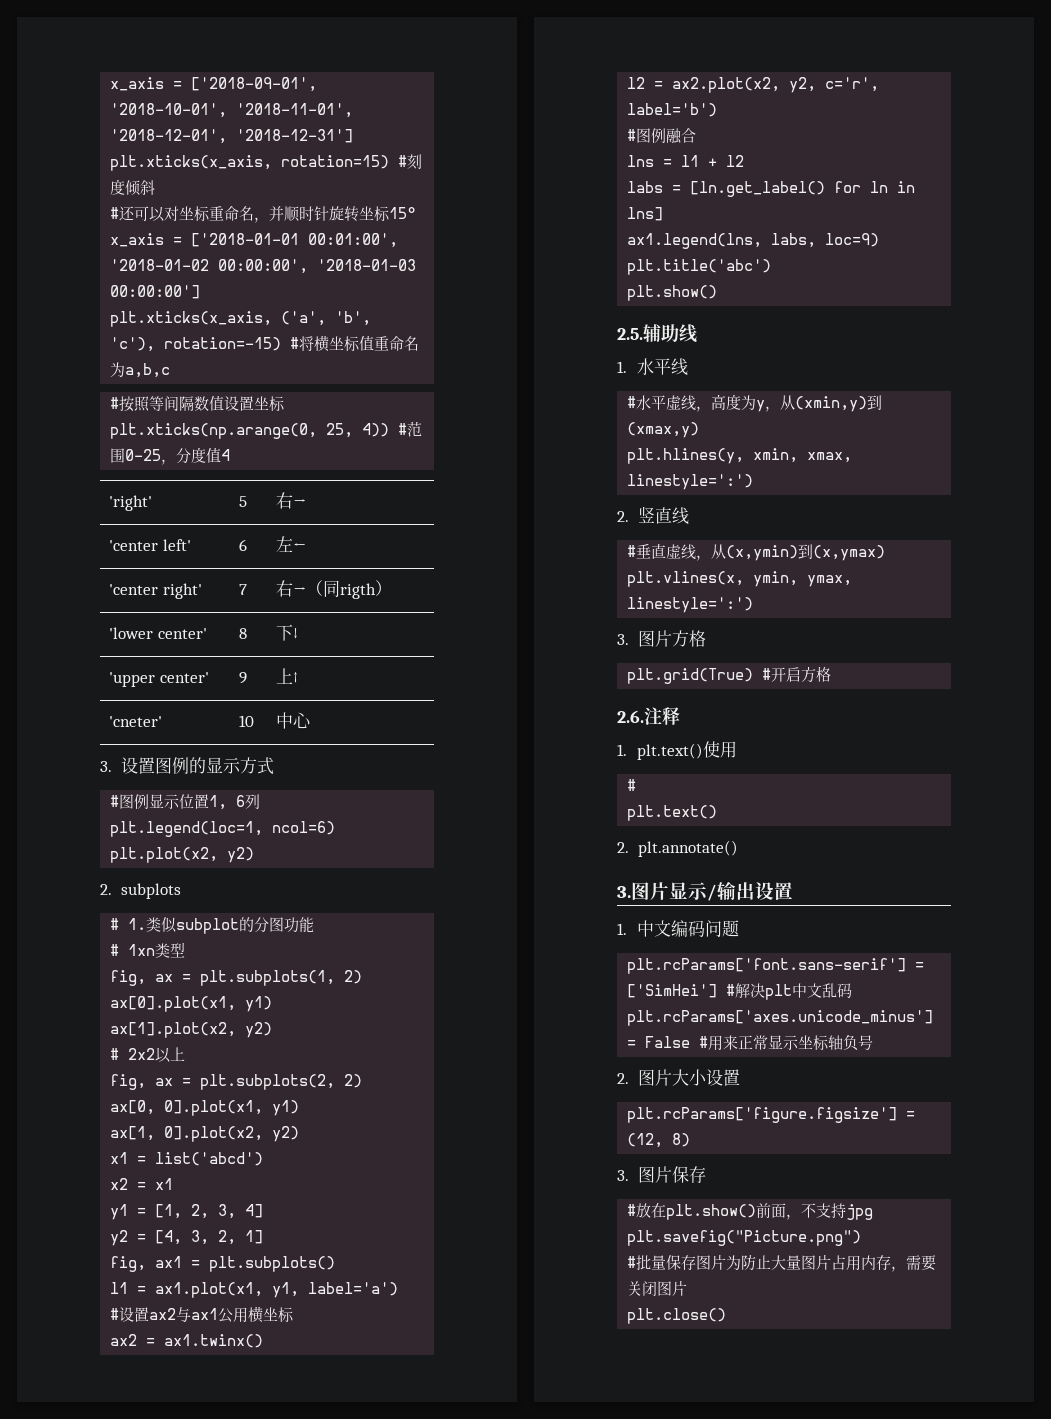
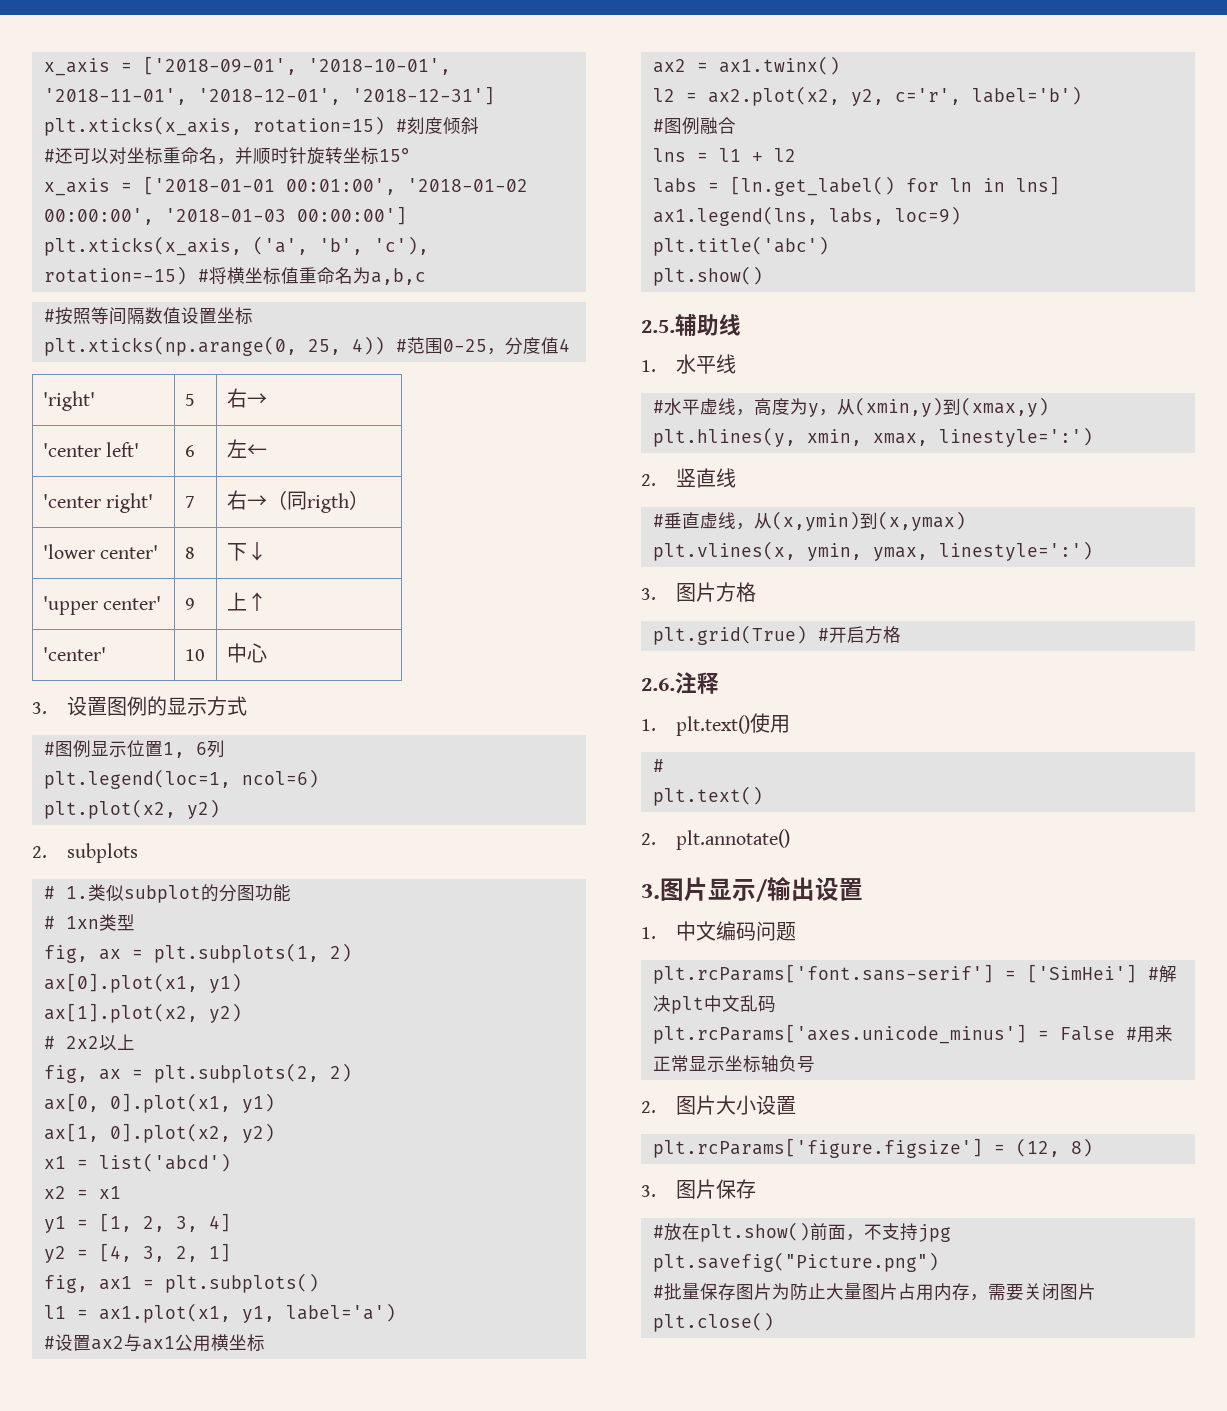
[109,716,163,727] 'cneter' -> [42,647,106,661] 'center'

